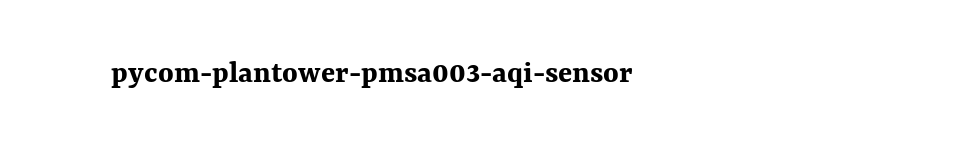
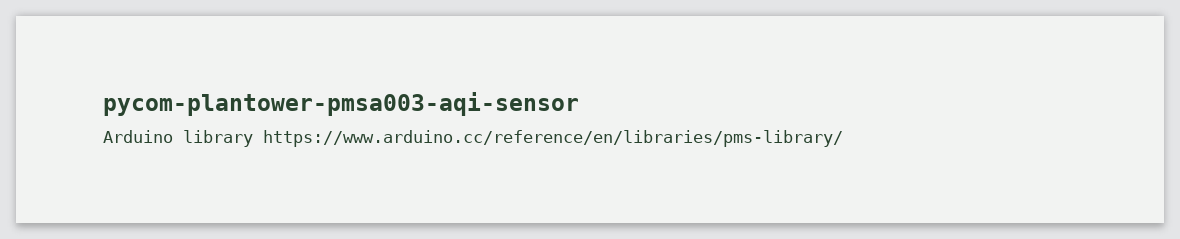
(633, 74) none -> [103,130,843,147] // Arduino library https://www.arduino.cc/reference/en/libraries/pms-library/

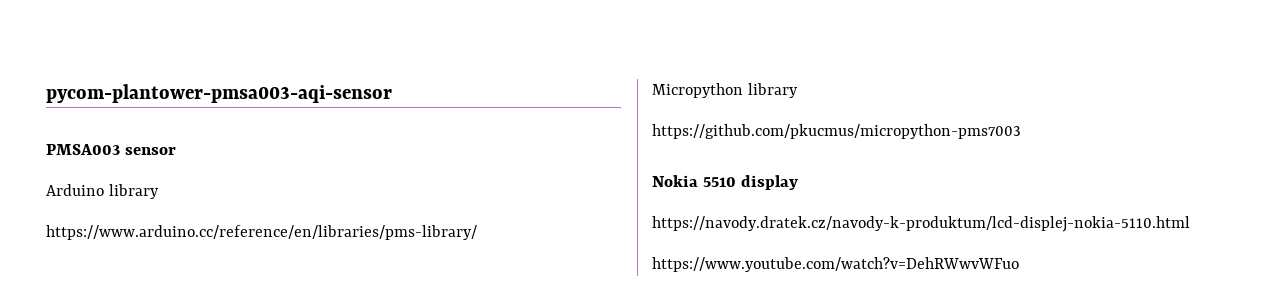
(579, 104) none -> [46,144,177,155] // PMSA003 sensor
(253, 138) none -> (159, 191) //
(843, 138) none -> [652,83,798,98] [652,124,1021,139] [652,175,799,190] [652,216,1190,232] [652,257,1019,272] // Micropython library // https://github.com/pkucmus/micropython-pms7003 // Nokia 5510 display // https://navody.dratek.cz/navody-k-produktum/lcd-displej-nokia-5110.html // https://www.youtube.com/watch?v=DehRWwvWFuo

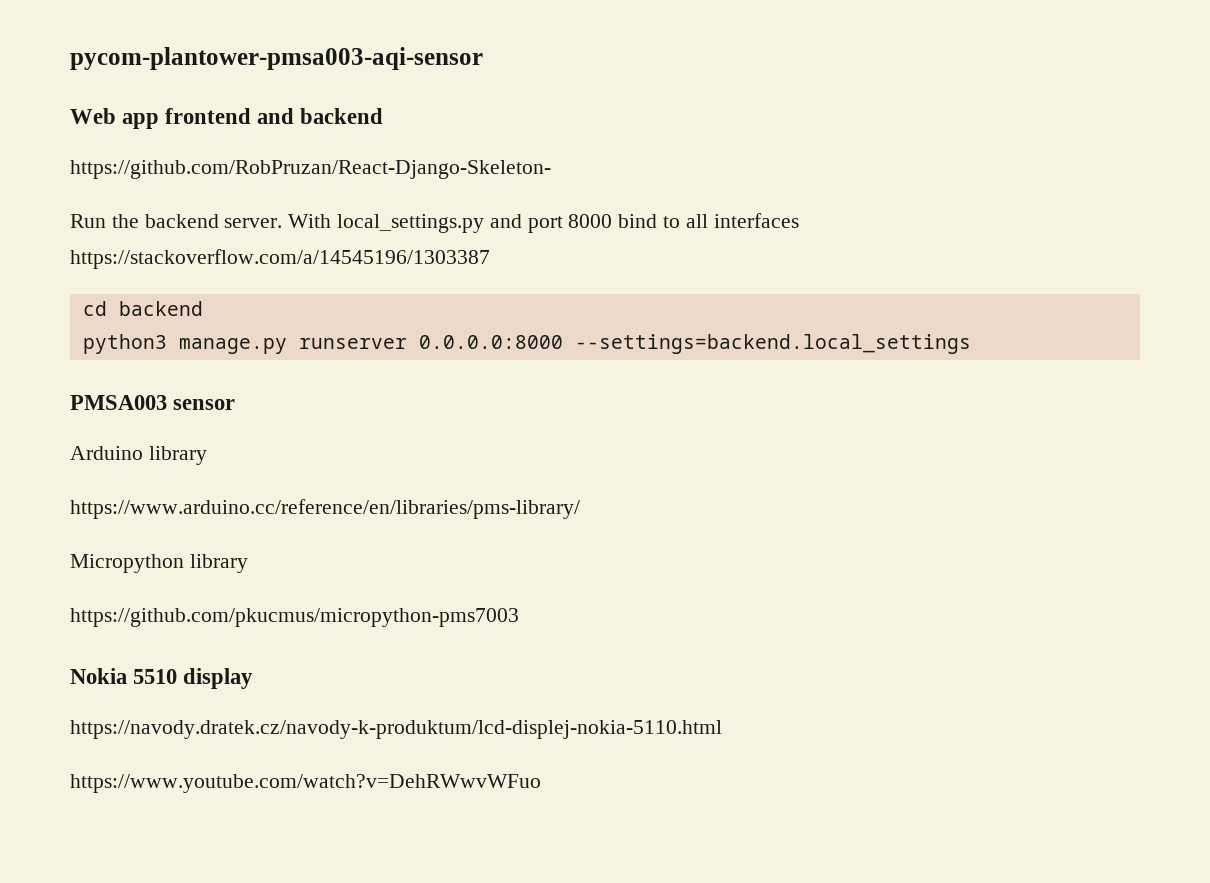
(392, 93) none -> [70,108,384,129] [70,160,551,179] [70,213,799,233] [70,249,490,269] [82,301,203,316] [82,334,971,354] // Web app frontend and backend // https://github.com/RobPruzan/React-Django-Skeleton- // Run the backend server. With local_settings.py and port 8000 bind to all interfaces https://stackoverflow.com/a/14545196/1303387 // cd backend // python3 manage.py runserver 0.0.0.0:8000 --settings=backend.local_settings

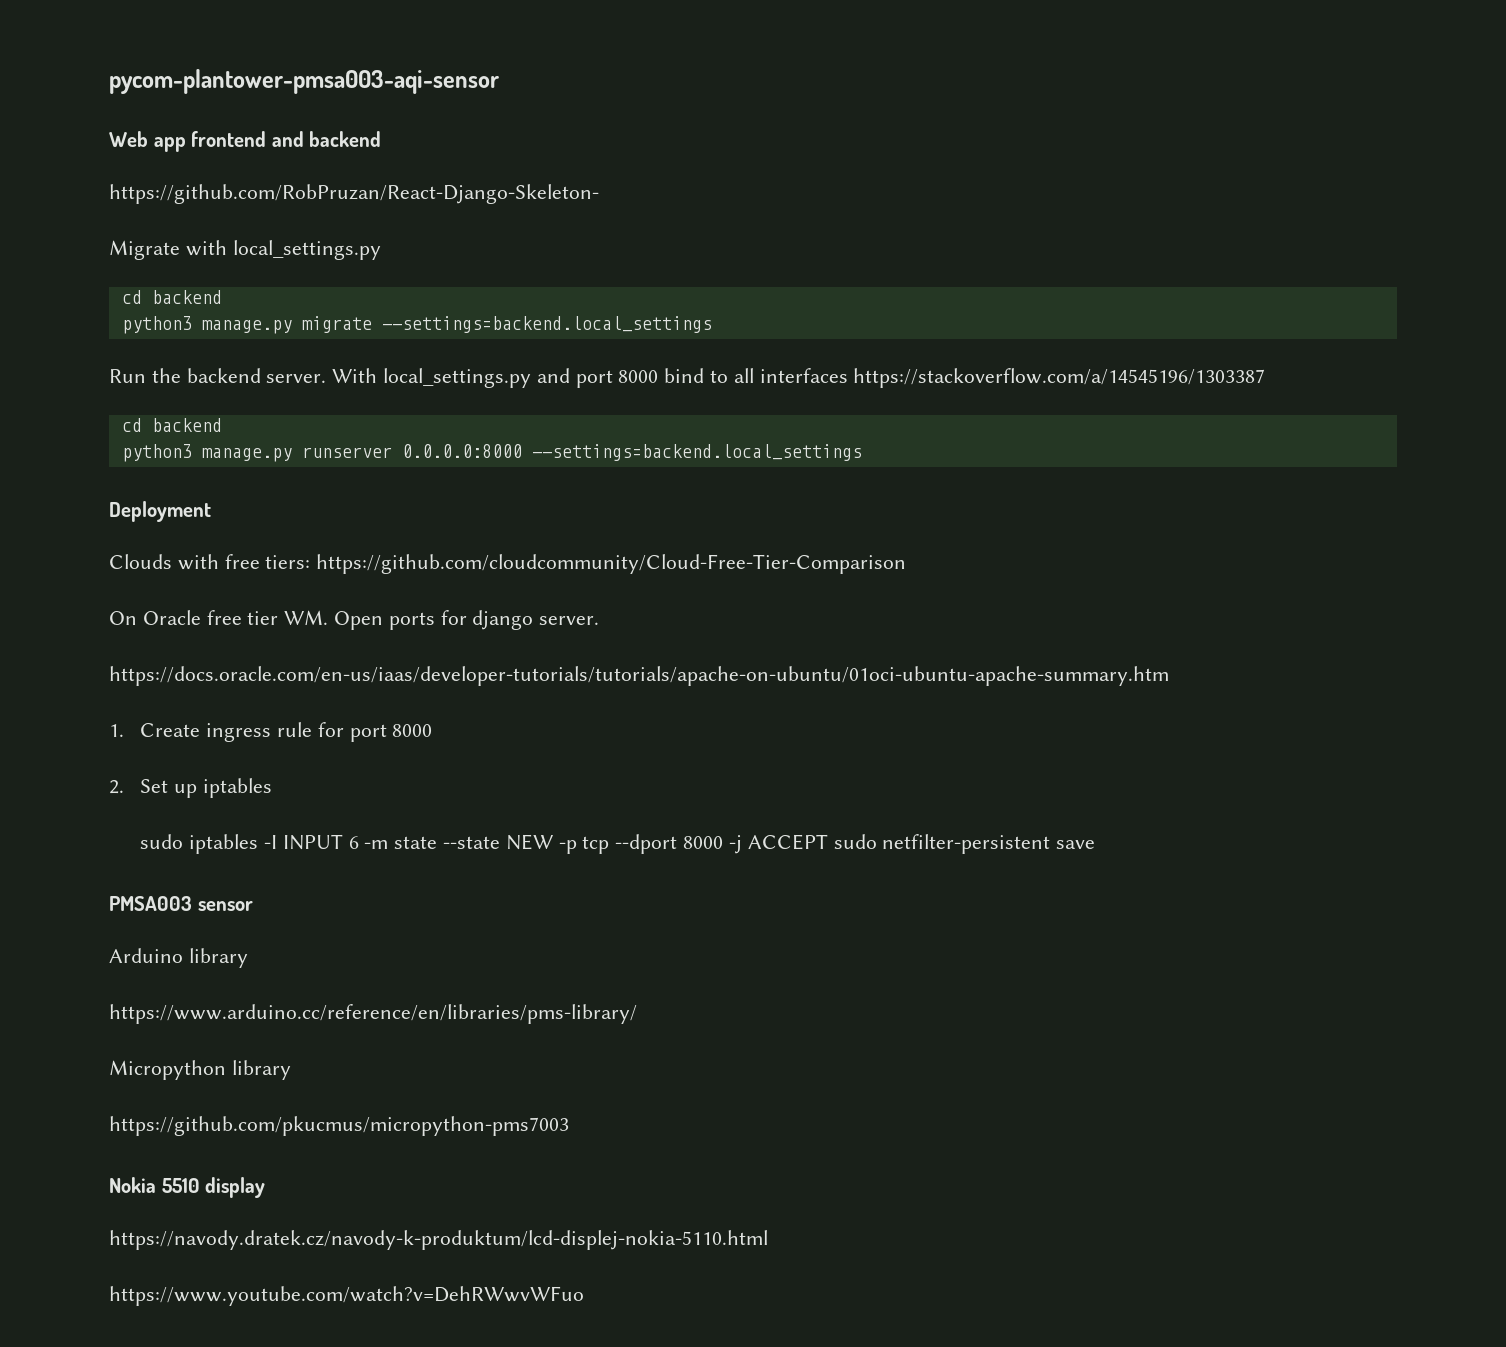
(551, 169) none -> [109,240,381,260] [121,290,222,304] [121,316,712,334] // Migrate with local_settings.py // cd backend // python3 manage.py migrate --settings=backend.local_settings
(971, 344) none -> [109,501,211,522] [109,554,907,574] [109,610,600,630] [109,666,1169,686] [109,722,433,742] [109,778,273,798] [140,834,1096,854] // Deployment // Clouds with free tiers: https://github.com/cloudcommunity/Cloud-Free-Tier-Comparison // On Oracle free tier WM. Open ports for django server. // https://docs.oracle.com/en-us/iaas/developer-tutorials/tutorials/apache-on-ubuntu/01oci-ubuntu-apache-summary.htm // 1. Create ingress rule for port 8000 // 2. Set up iptables // sudo iptables -I INPUT 6 -m state --state NEW -p tcp --dport 8000 -j ACCEPT sudo netfilter-persistent save

